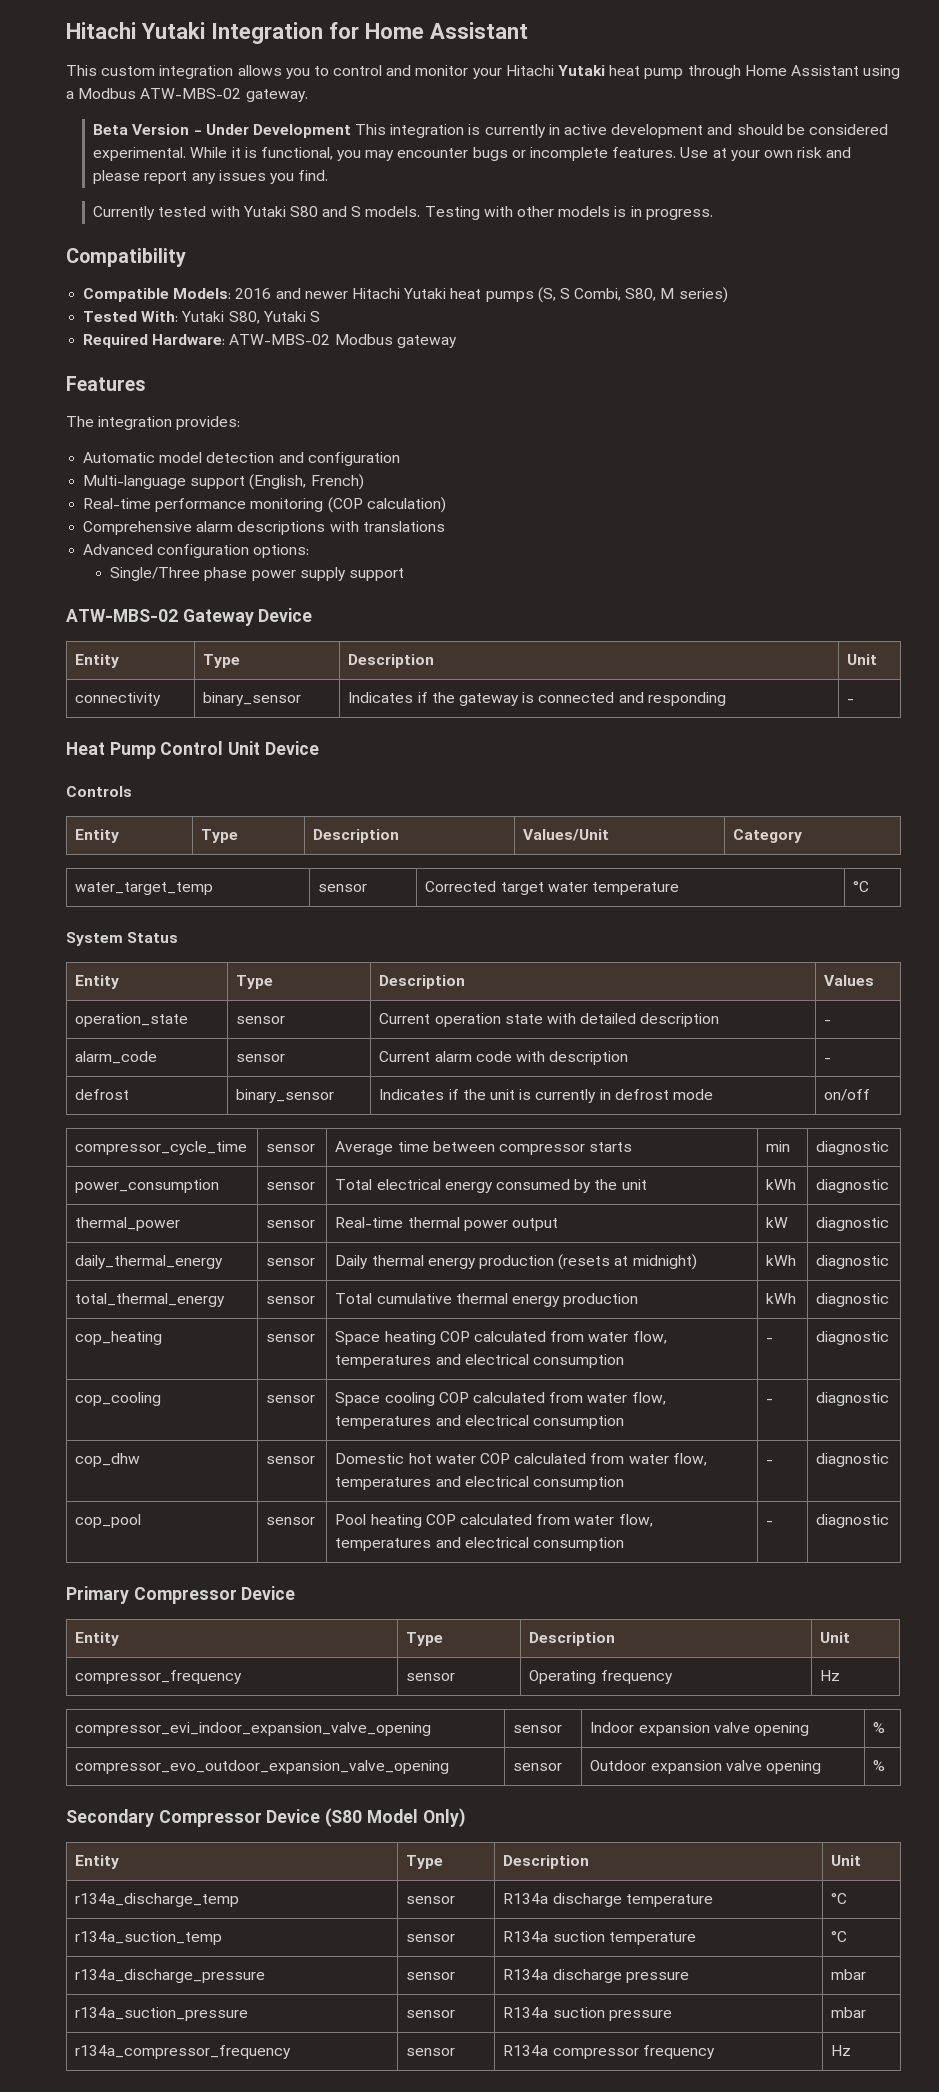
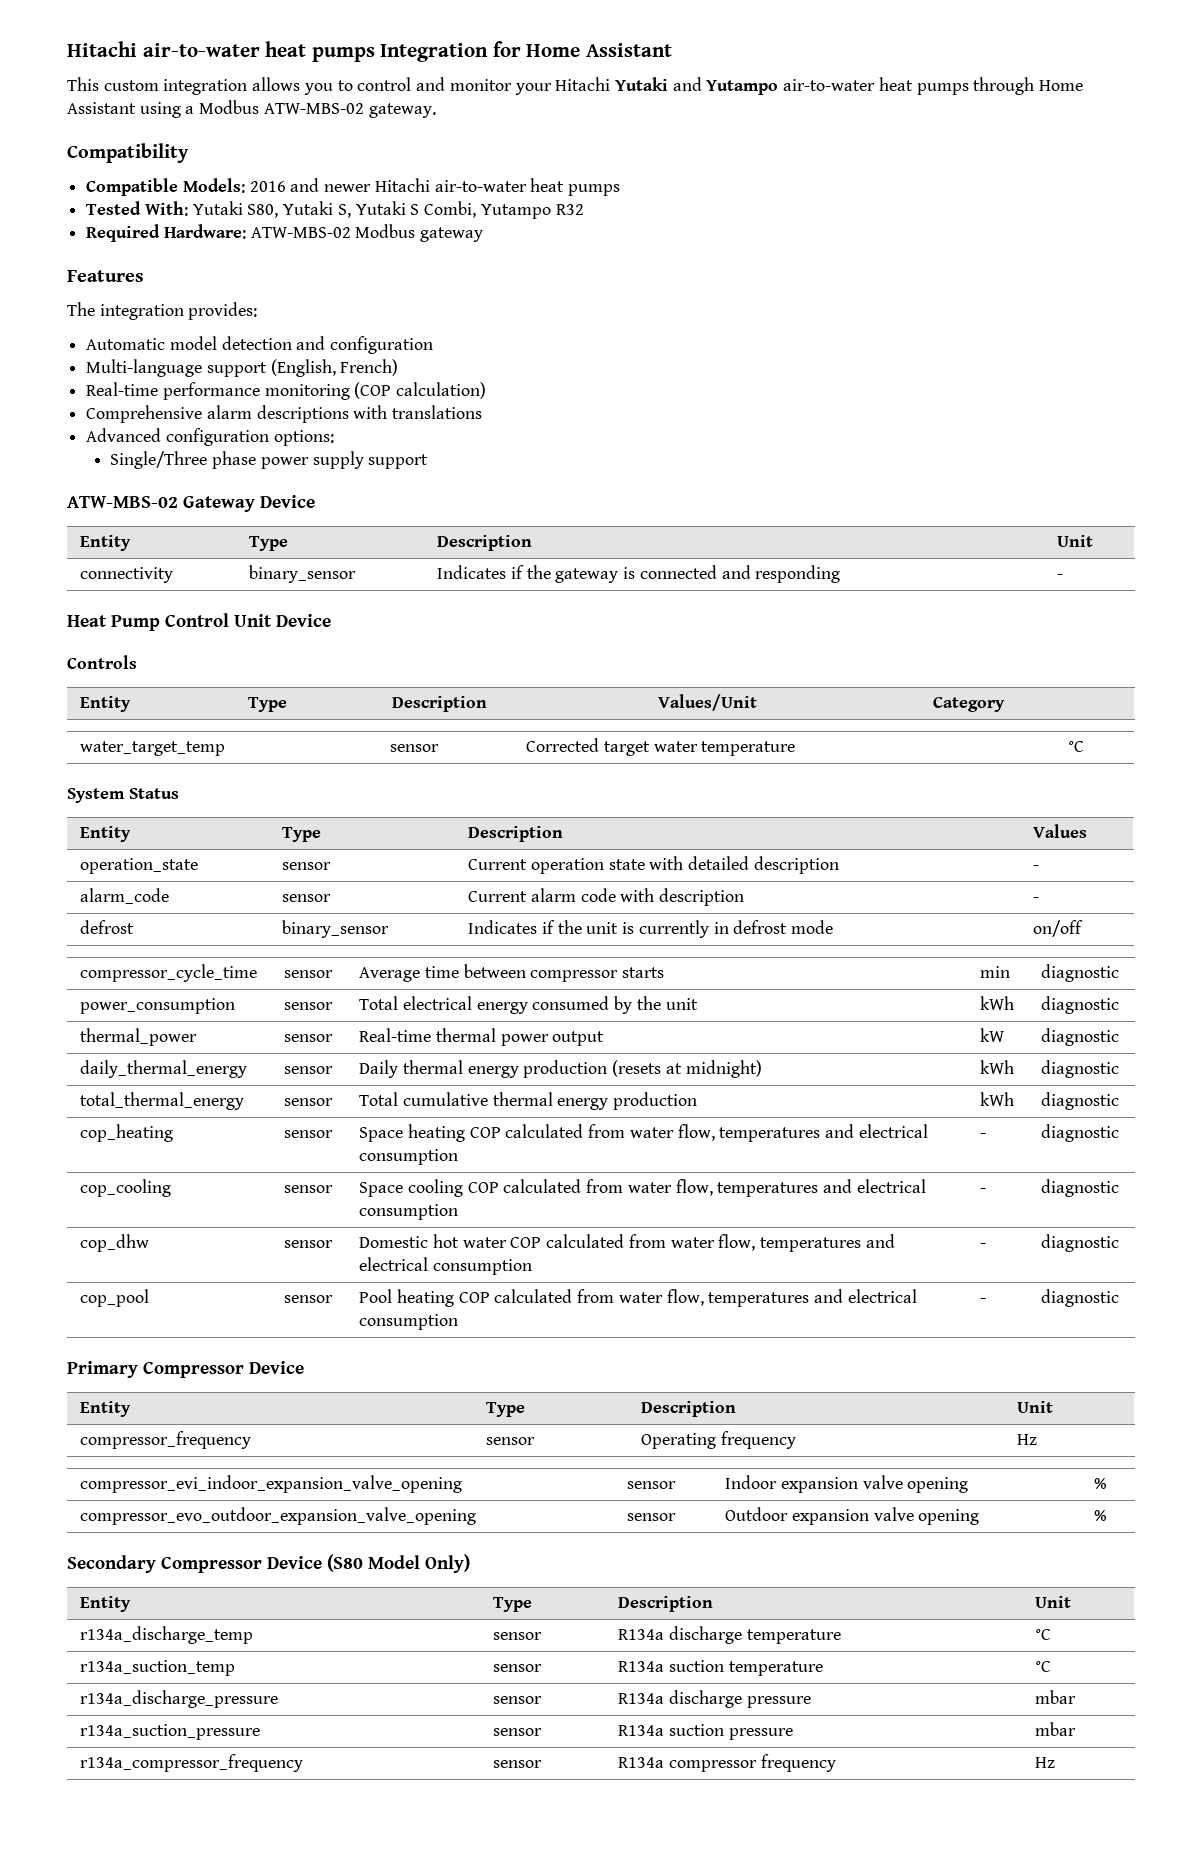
[66,22,205,39] Hitachi Yutaki -> [67,41,375,62] Hitachi air-to-water heat pumps
[609,65,684,79] heat pump -> [672,77,969,95] and Yutampo air-to-water heat pumps
[93,124,888,138] [93,147,852,161] [93,170,329,184] [93,206,713,220] // Beta Version - Under Development This integration is currently in active development and should be considered experimental. While it is functional, you may encounter bugs or incomplete features. Use at your own risk and please report any issues you find. // Currently tested with Yutaki S80 and S models. Testing with other models is in progress. -> (436, 110) none
[403,287,728,303] Yutaki heat pumps (S, S Combi, S80, M series) -> [434,178,621,196] air-to-water heat pumps
[309,311,320,322] S -> [337,201,584,219] S, Yutaki S Combi, Yutampo R32

